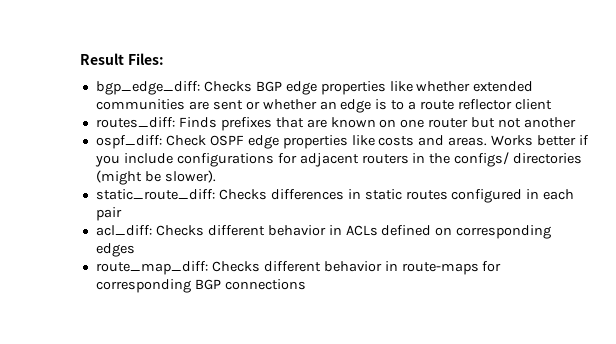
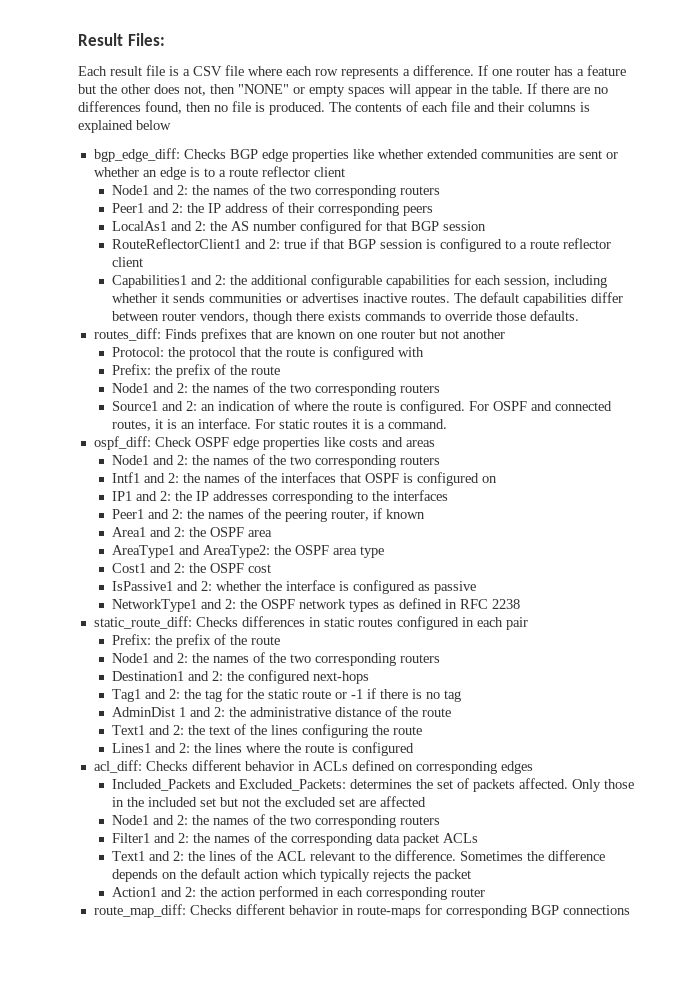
(164, 59) none -> [78,65,626,79] [78,83,608,97] [78,101,590,115] [78,120,171,133] // Each result file is a CSV file where each row represents a difference. If one router has a feature but the other does not, then "NONE" or empty spaces will appear in the table. If there are no differences found, then no file is produced. The contents of each file and their columns is explained below
(552, 104) none -> [111,184,440,198] [111,202,433,216] [111,220,486,234] [111,238,611,252] [111,257,143,267] [111,274,607,288] [111,292,623,306] [111,310,579,324] // Node1 and 2: the names of the two corresponding routers // Peer1 and 2: the IP address of their corresponding peers // LocalAs1 and 2: the AS number configured for that BGP session // RouteReflectorClient1 and 2: true if that BGP session is configured to a route reflector client // Capabilities1 and 2: the additional configurable capabilities for each session, including whether it sends communities or advertises inactive routes. The default capabilities differ between router vendors, though there exists commands to override those defaults.
(577, 122) none -> [111,346,424,360] [111,364,280,378] [111,382,440,396] [111,400,612,414] [111,418,447,431] // Protocol: the protocol that the route is configured with // Prefix: the prefix of the route // Node1 and 2: the names of the two corresponding routers // Source1 and 2: an indication of where the route is configured. For OSPF and connected routes, it is an interface. For static routes it is a command.
[448,135,590,146] [94,152,583,167] [95,170,216,185] areas. Works better if you include configurations for adjacent routers in the configs/ directories (might be slower). -> [405,440,435,447] [111,454,440,468] [111,472,497,486] [111,490,448,504] [111,508,425,522] [111,527,272,537] [111,545,384,558] [111,563,271,573] [111,580,476,594] [111,598,520,612] areas // Node1 and 2: the names of the two corresponding routers // Intf1 and 2: the names of the interfaces that OSPF is configured on // IP1 and 2: the IP addresses corresponding to the interfaces // Peer1 and 2: the names of the peering router, if known // Area1 and 2: the OSPF area // AreaType1 and AreaType2: the OSPF area type // Cost1 and 2: the OSPF cost // IsPassive1 and 2: whether the interface is configured as passive // NetworkType1 and 2: the OSPF network types as defined in RFC 2238
(122, 214) none -> [111,634,280,648] [111,652,440,666] [111,670,369,684] [111,688,461,702] [111,706,451,717] [111,724,422,738] [111,742,414,756] // Prefix: the prefix of the route // Node1 and 2: the names of the two corresponding routers // Destination1 and 2: the configured next-hops // Tag1 and 2: the tag for the static route or -1 if there is no tag // AdminDist 1 and 2: the administrative distance of the route // Text1 and 2: the text of the lines configuring the route // Lines1 and 2: the lines where the route is configured
(135, 250) none -> [111,778,634,792] [111,796,426,807] [111,814,440,828] [111,832,478,846] [111,850,605,861] [111,868,471,882] [111,886,485,900] // Included_Packets and Excluded_Packets: determines the set of packets affected. Only those in the included set but not the excluded set are affected // Node1 and 2: the names of the two corresponding routers // Filter1 and 2: the names of the corresponding data packet ACLs // Text1 and 2: the lines of the ACL relevant to the difference. Sometimes the difference depends on the default action which typically rejects the packet // Action1 and 2: the action performed in each corresponding router

